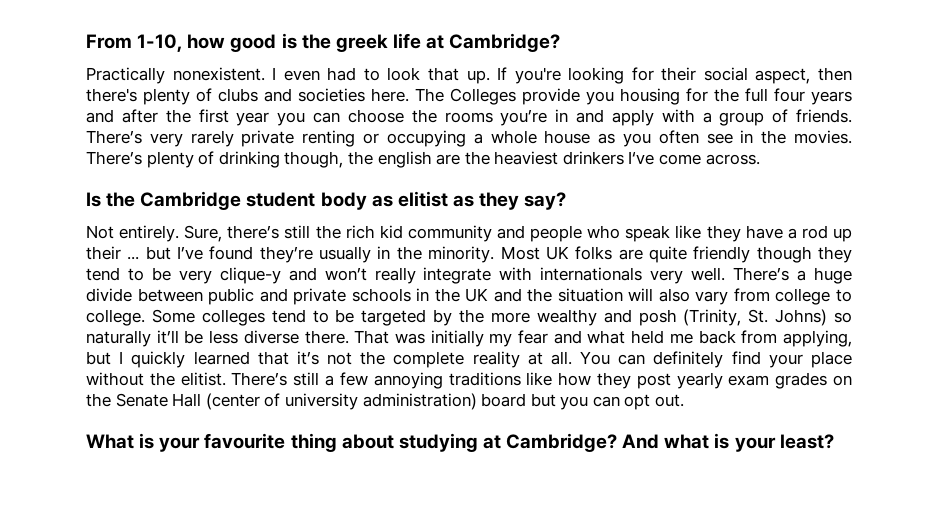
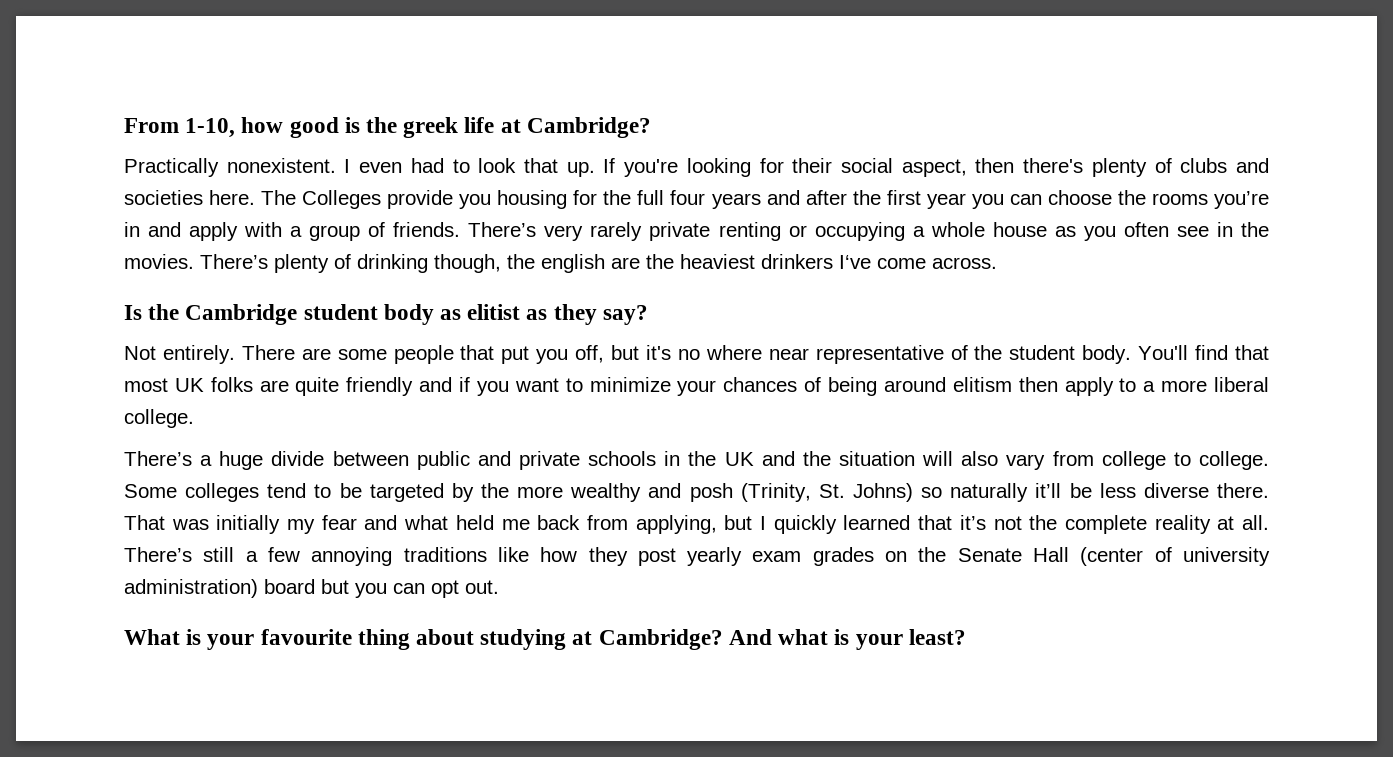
[184,225,852,242] [86,246,540,263] Sure, there’s still the rich kid community and people who speak like they have a rod up their ... but I’ve found they’re usually in the minority. Most -> [241,345,1269,364] [124,378,168,392] There are some people that put you off, but it's no where near representative of the student body. You'll find that most
[756,246,853,263] [86,267,726,284] though they tend to be very clique-y and won’t really integrate with internationals very well. -> [419,377,1269,396] [124,409,194,428] and if you want to minimize your chances of being around elitism then apply to a more liberal college. //
[580,351,852,368] [86,372,226,386] You can definitely find your place without the elitist. -> (1269, 522) none

